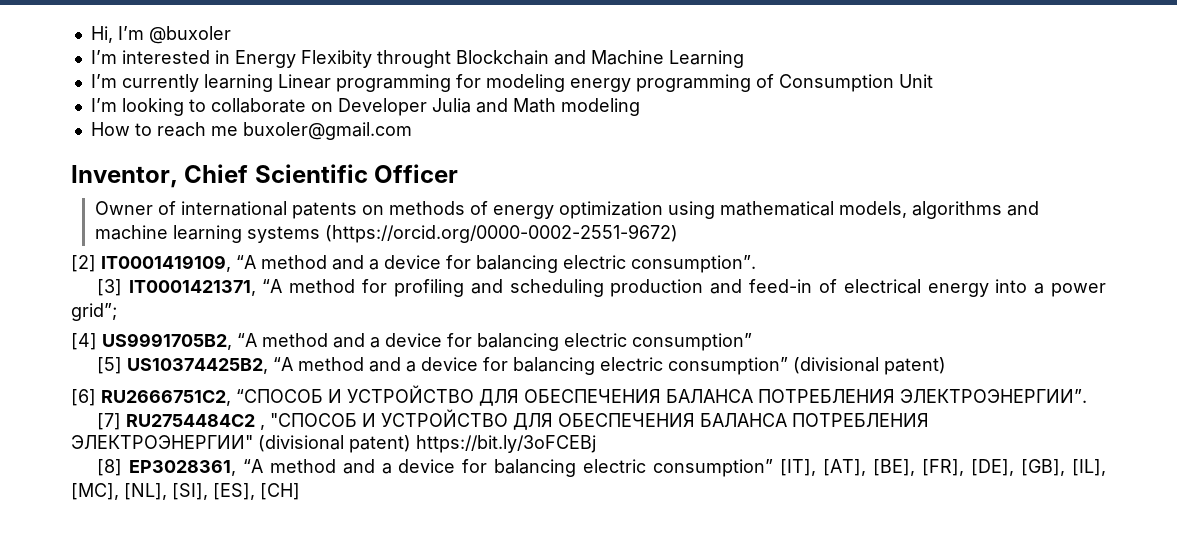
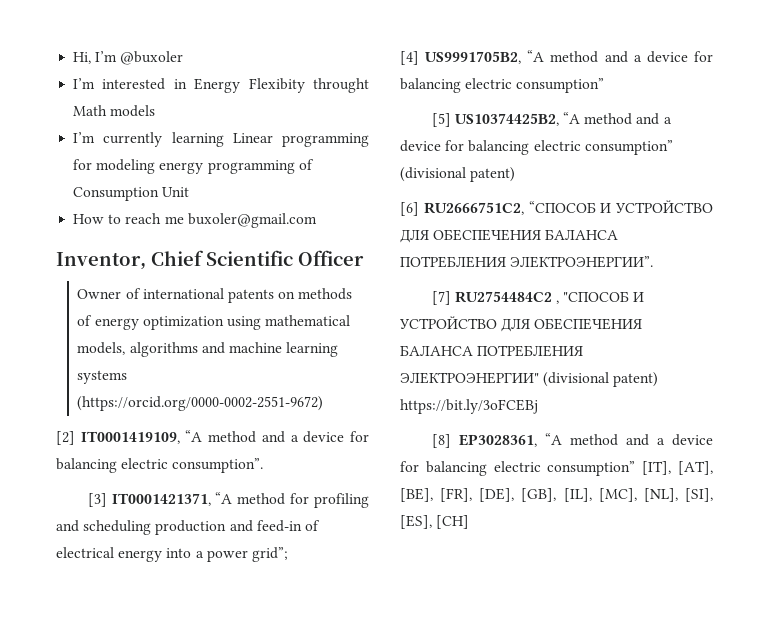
[455,50,744,68] Blockchain and Machine Learning -> [73,105,156,117] Math models
[90,98,640,116] // I’m looking to collaborate on Developer Julia and Math modeling -> (190, 192) none

